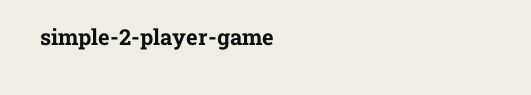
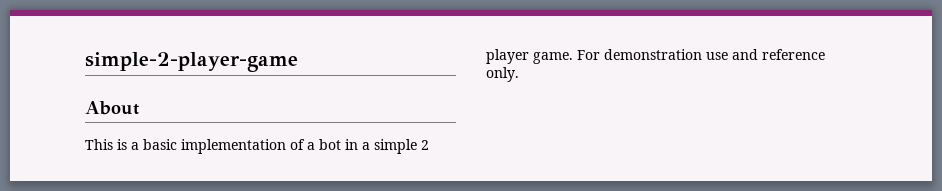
(274, 39) none -> [85,101,139,115] [85,139,429,154] [486,49,825,64] [486,67,519,82] // About // This is a basic implementation of a bot in a simple 2 player game. For demonstration use and reference only.

